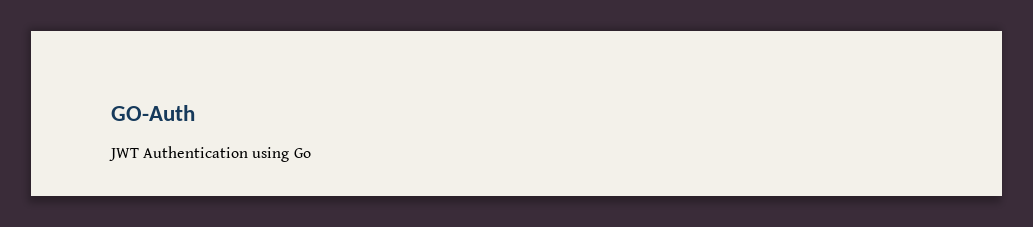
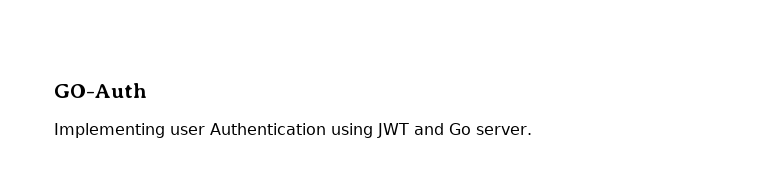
[109,146,311,162] JWT Authentication using Go -> [54,123,532,138] Implementing user Authentication using JWT and Go server.

